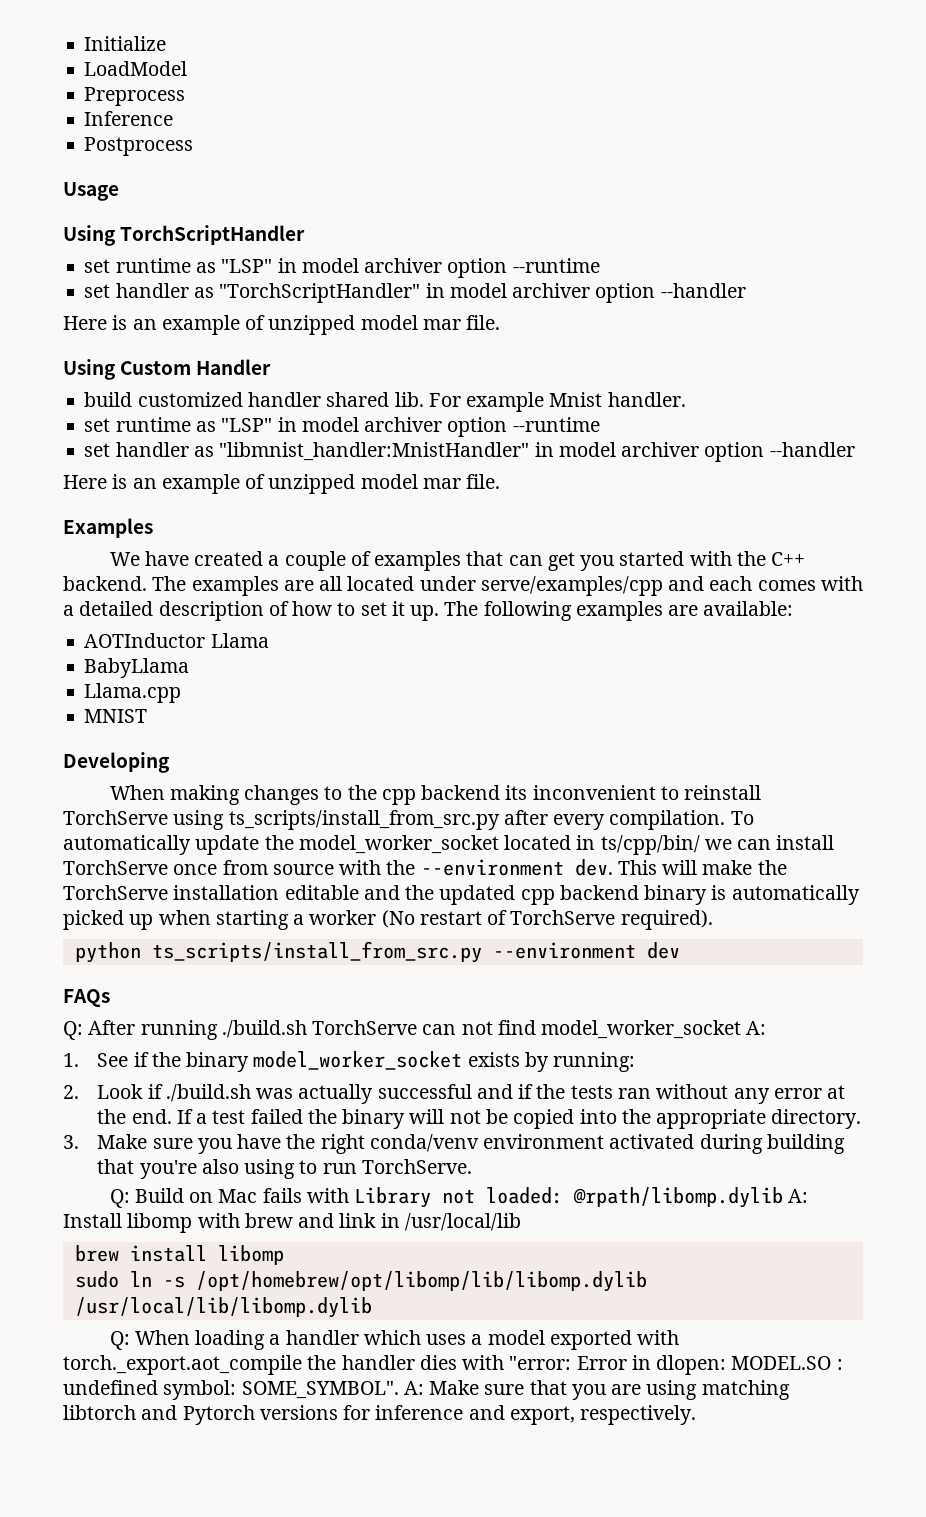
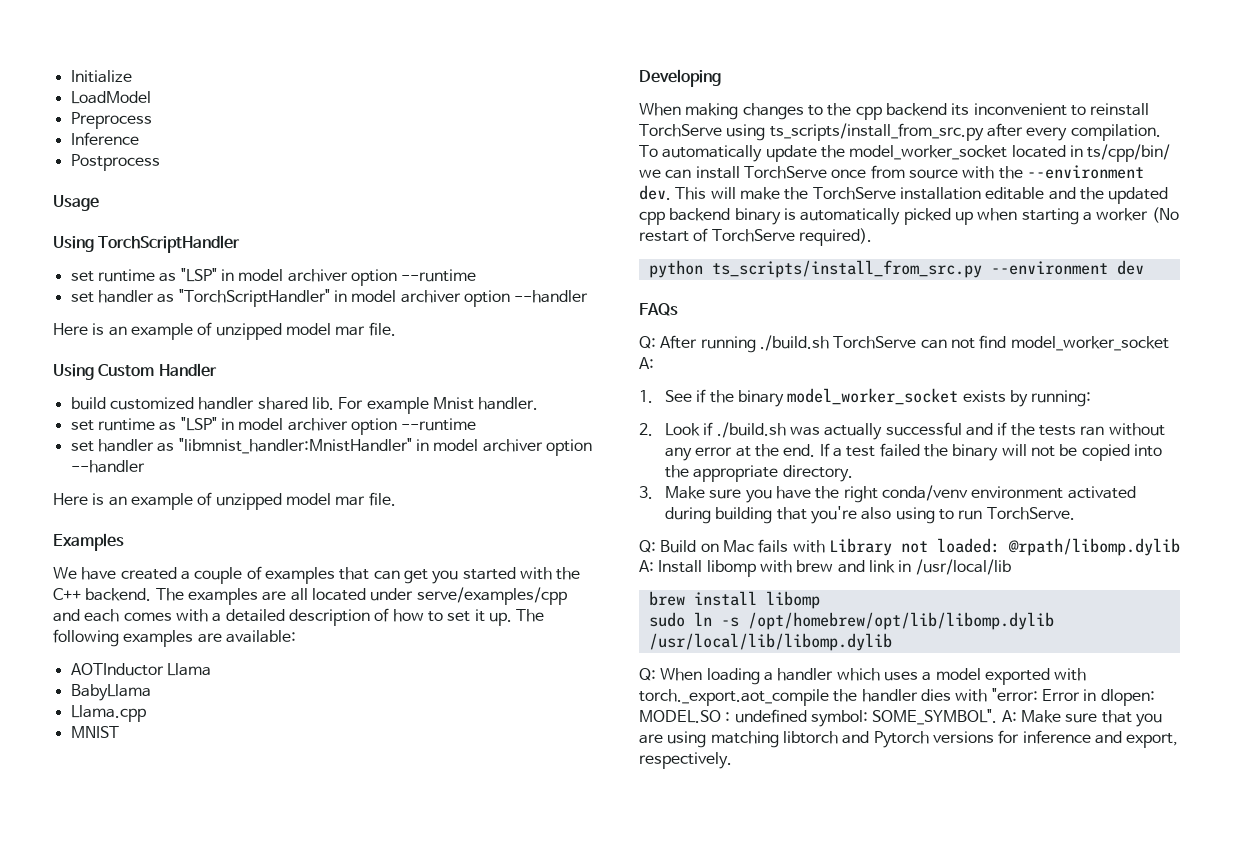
[195,1271,647,1292] /opt/homebrew/opt/libomp/lib/libomp.dylib -> [747,612,1054,630] /opt/homebrew/opt/lib/libomp.dylib

